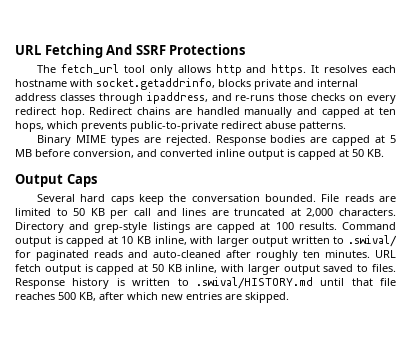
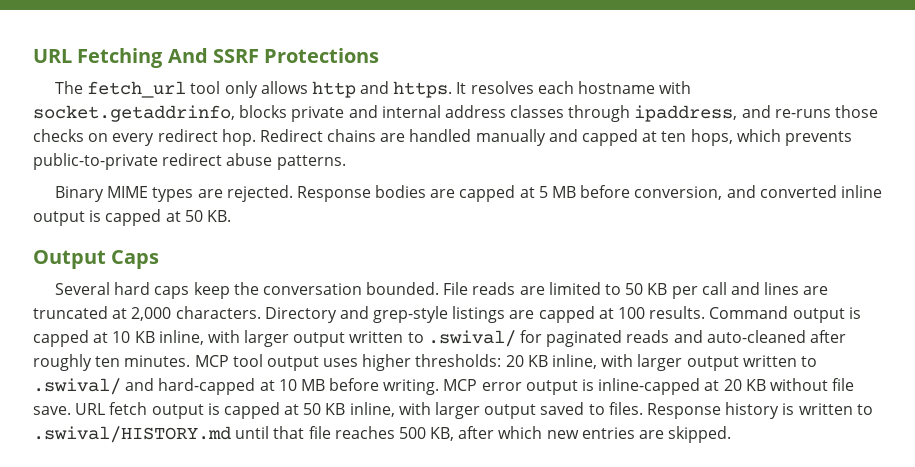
(370, 254) none -> [194,354,817,371] [33,378,855,395] [33,406,71,415] MCP tool output uses higher thresholds: 20 KB inline, with larger output written to .swival/ and hard-capped at 10 MB before writing. MCP error output is inline-capped at 20 KB without file save.

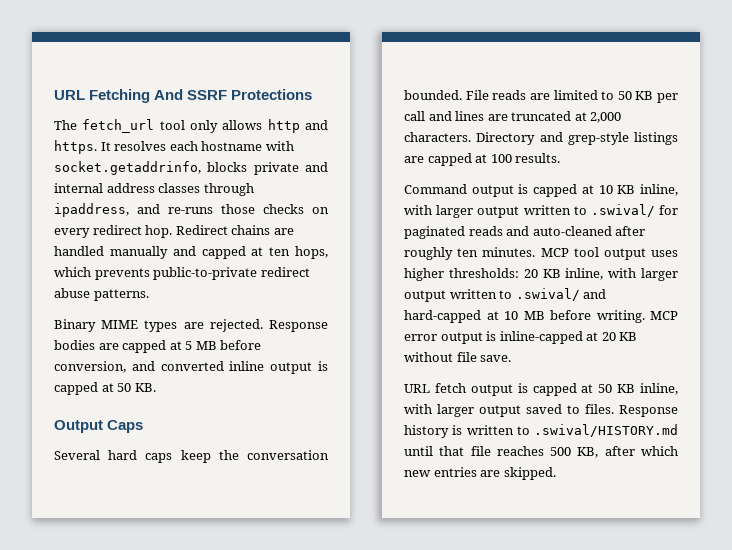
(706, 312) none -> (561, 158) //
(71, 410) none -> (512, 358) //

